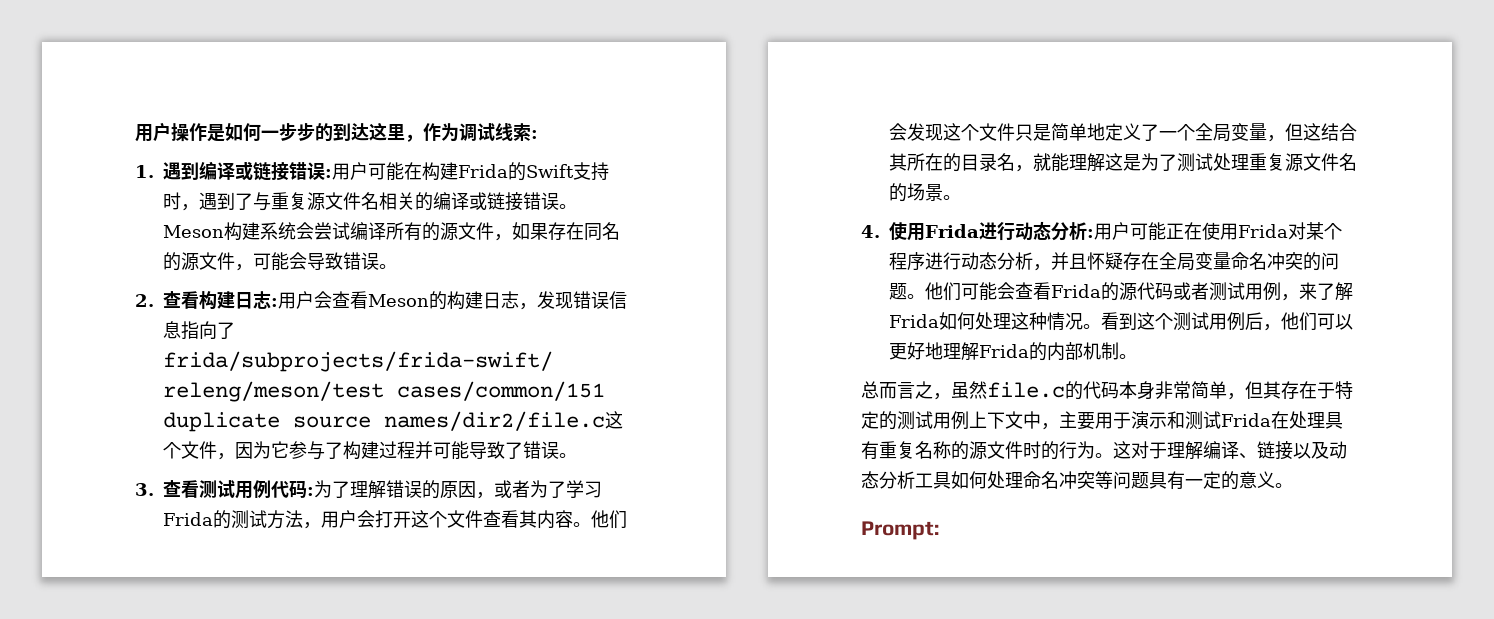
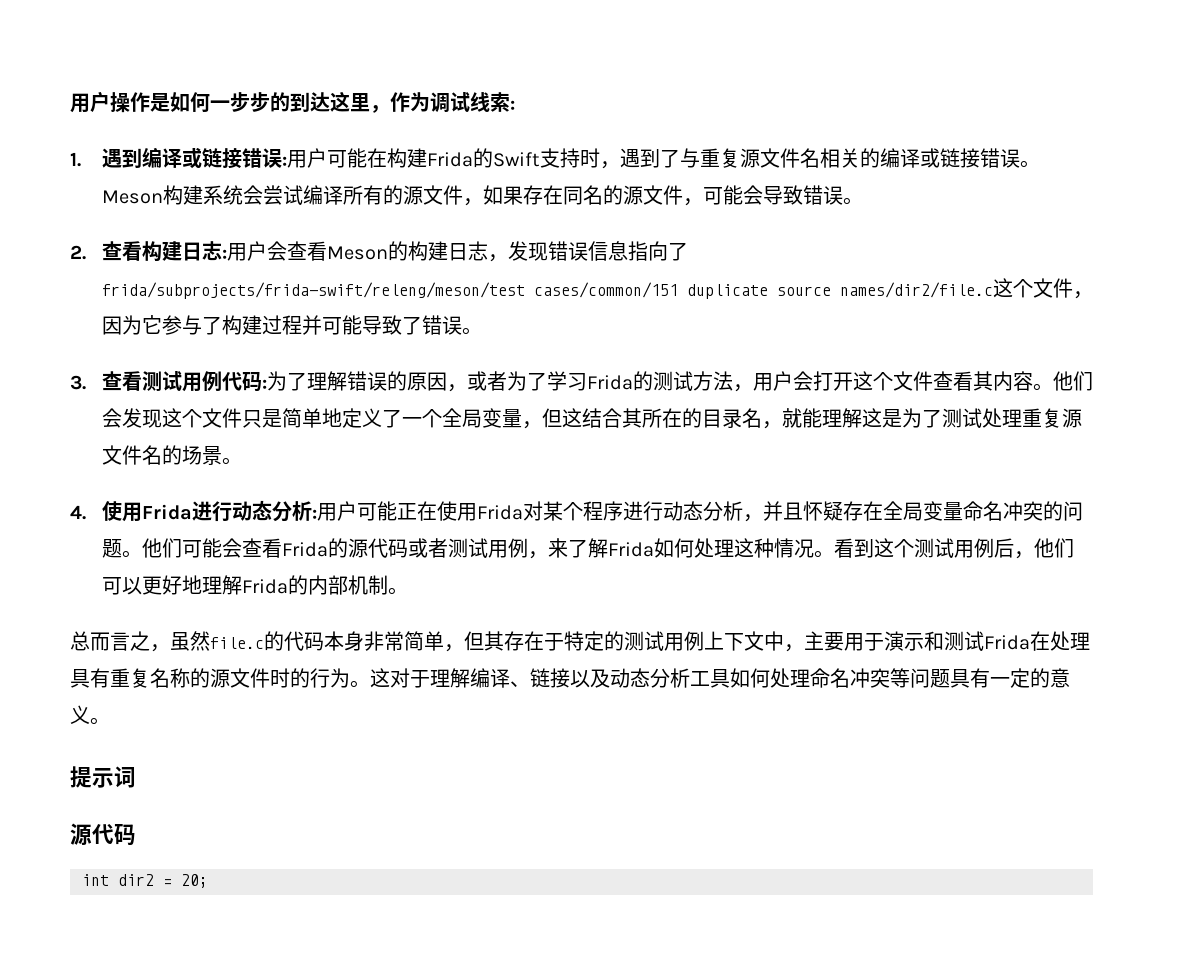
[861,521,939,540] Prompt: -> [70,766,136,788] [70,823,136,846] [82,874,208,888] 提示词 // 源代码 // int dir2 = 20;

